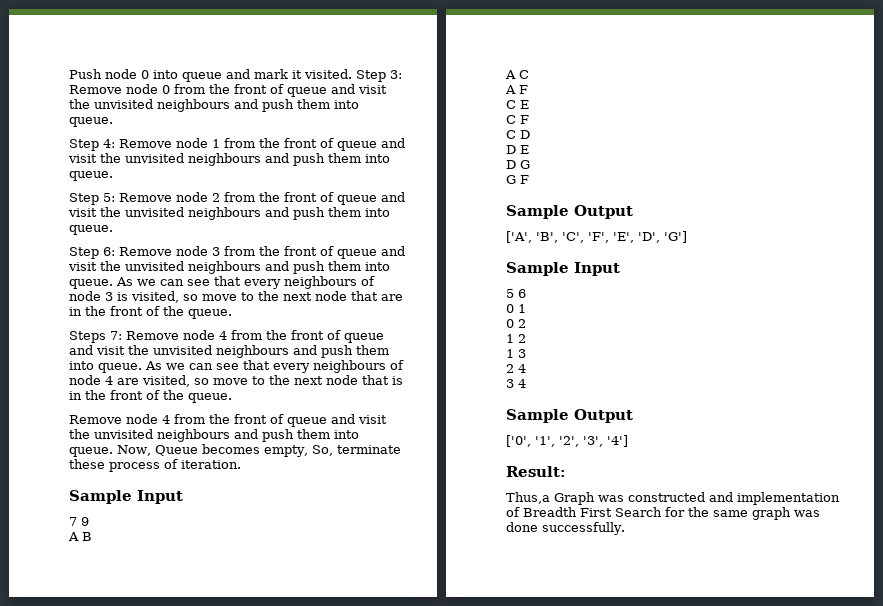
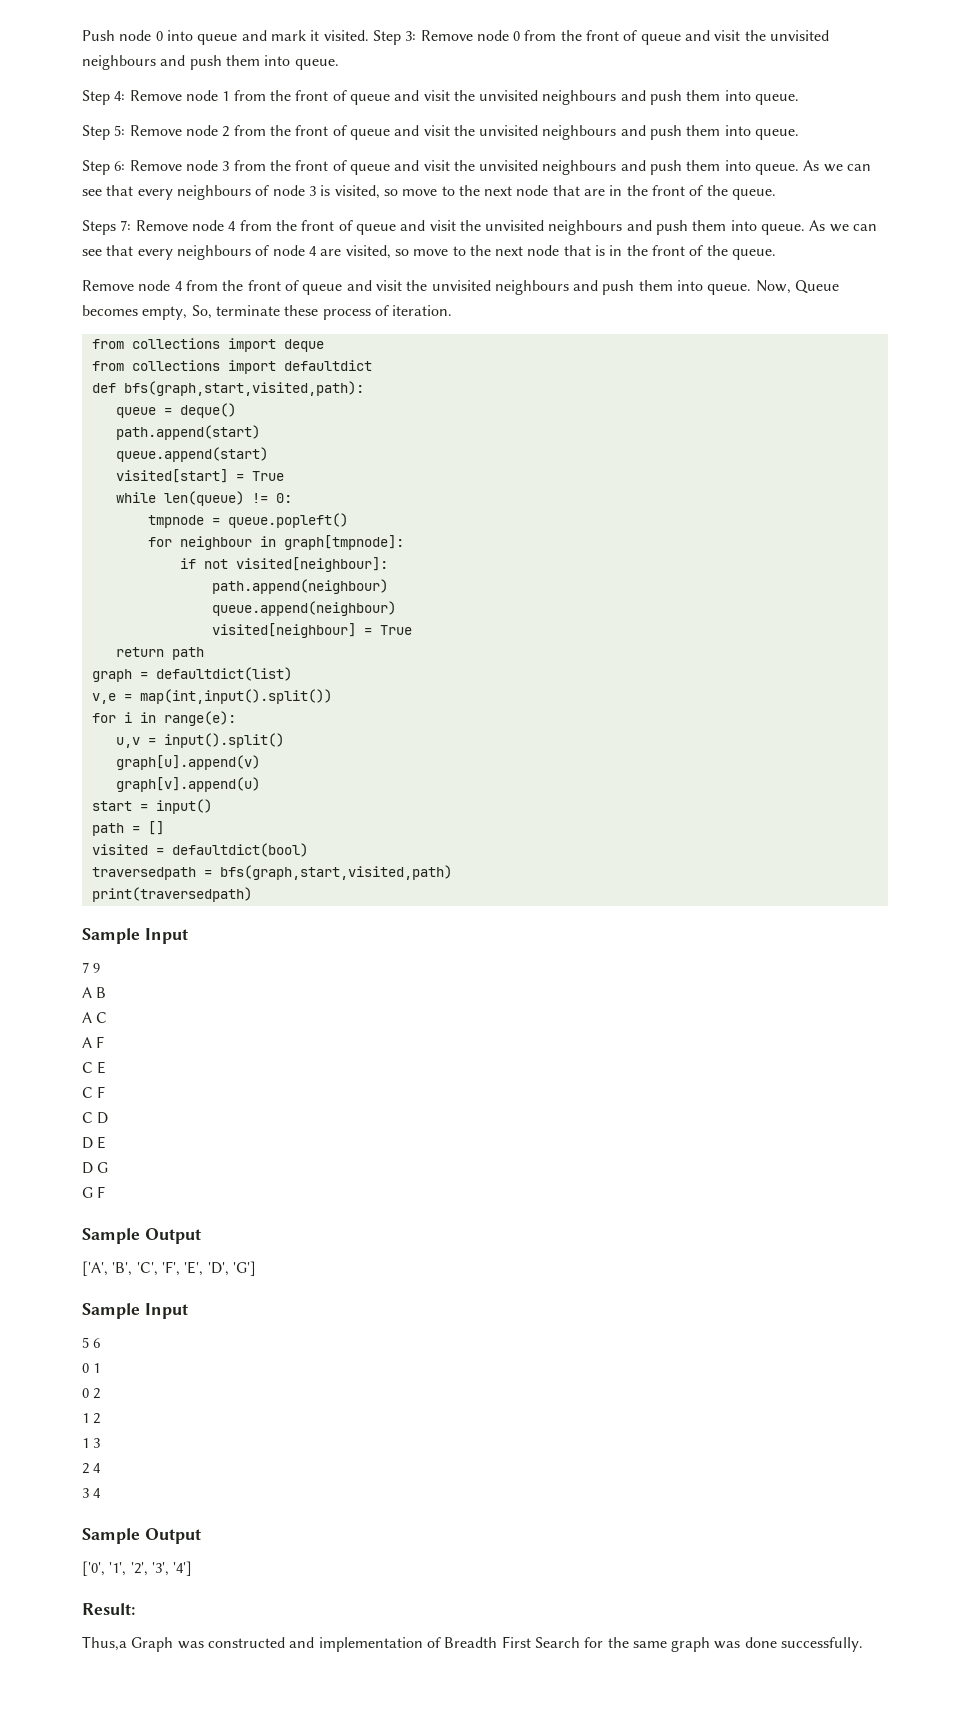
(241, 464) none -> [91,338,324,352] [91,360,372,374] [91,381,364,396] [115,403,236,418] [115,425,260,440] [115,447,268,462] [115,469,284,483] [115,491,292,506] [147,513,348,528] [147,535,404,550] [179,557,388,572] [211,579,388,594] [211,601,396,616] [211,623,412,638] [115,647,204,660] [91,667,292,682] [91,689,332,704] [91,711,236,726] [115,733,284,748] [115,755,260,770] [115,777,260,792] [91,799,212,814] [91,821,164,836] [91,843,308,857] [91,865,452,880] [91,887,252,902] // from collections import deque // from collections import defaultdict // def bfs(graph,start,visited,path): // queue = deque() // path.append(start) // queue.append(start) // visited[start] = True // while len(queue) != 0: // tmpnode = queue.popleft() // for neighbour in graph[tmpnode]: // if not visited[neighbour]: // path.append(neighbour) // queue.append(neighbour) // visited[neighbour] = True // return path // graph = defaultdict(list) // v,e = map(int,input().split()) // for i in range(e): // u,v = input().split() // graph[u].append(v) // graph[v].append(u) // start = input() // path = [] // visited = defaultdict(bool) // traversedpath = bfs(graph,start,visited,path) // print(traversedpath)

